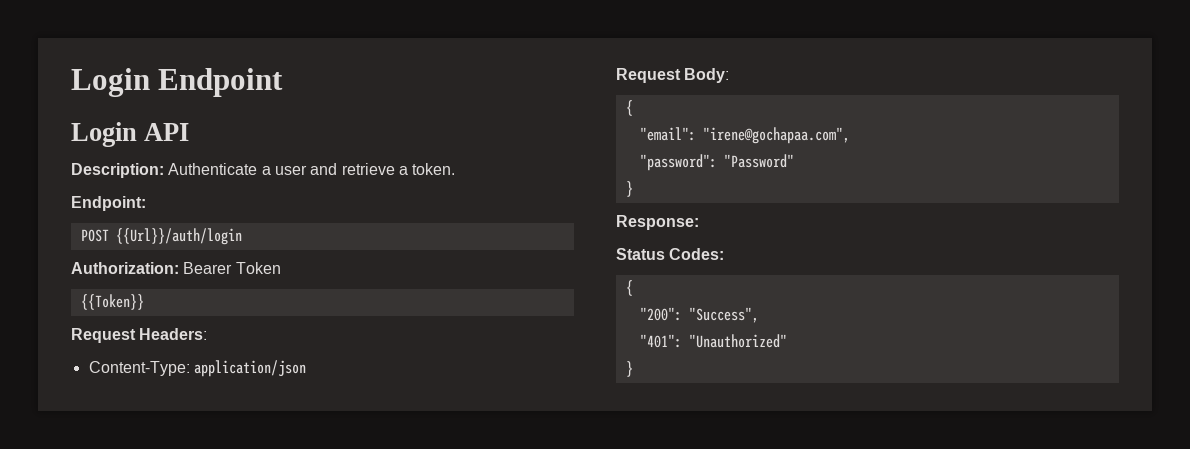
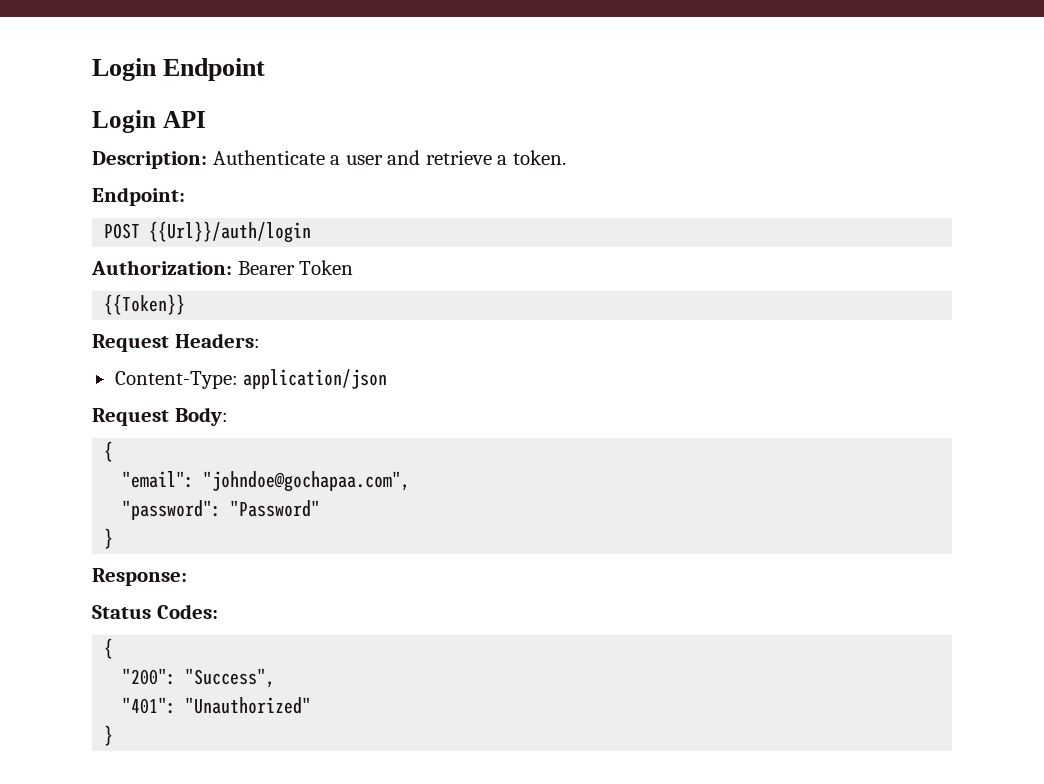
[702,127,850,144] "irene@gochapaa.com", -> [203,471,411,492] "johndoe@gochapaa.com",

